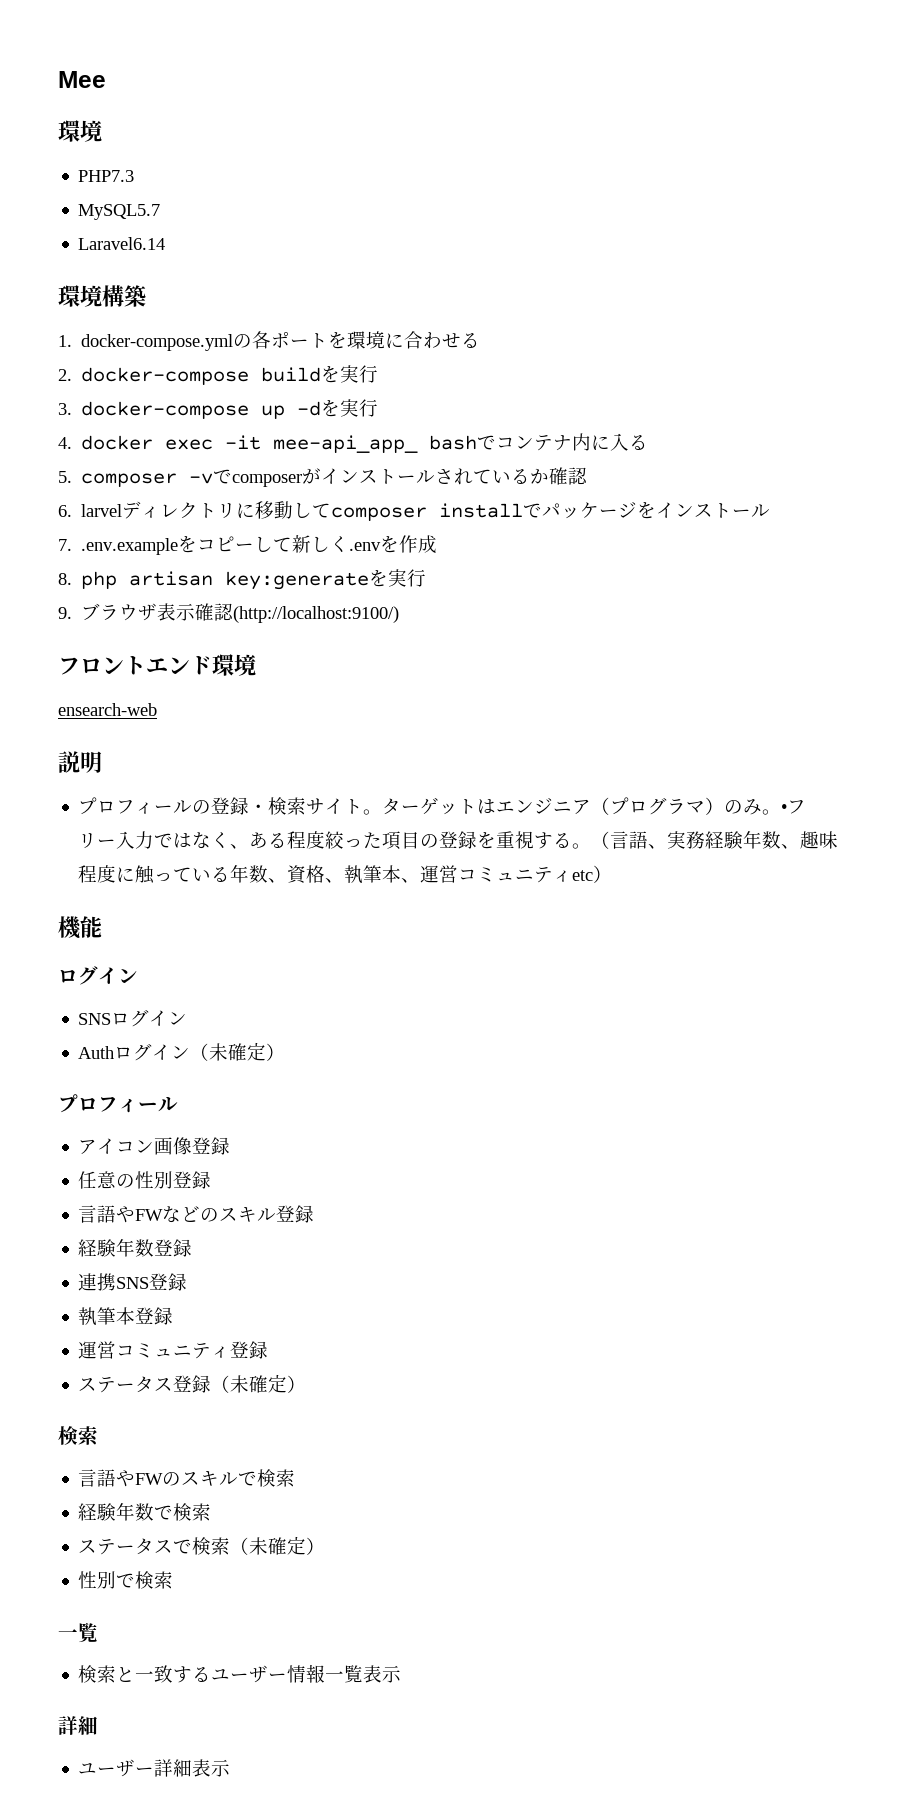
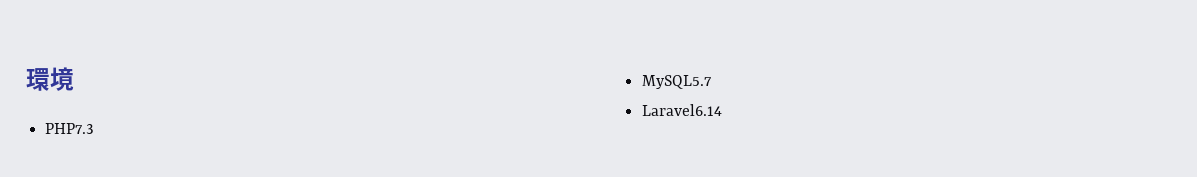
[58,71,106,88] Mee // -> (26, 79) none
[58,285,146,307] [58,331,481,351] [58,365,379,385] [58,399,379,419] [58,433,649,453] [58,467,589,487] [58,501,771,521] [58,535,438,555] [58,569,427,590] [58,603,400,623] [58,654,256,676] [58,703,157,716] [58,751,102,773] [78,797,807,815] [78,830,839,850] [78,864,613,884] [58,916,102,939] [58,966,138,985] [78,1009,188,1027] [78,1042,286,1061] [58,1094,178,1113] [78,1137,231,1155] [78,1171,212,1189] [78,1205,315,1223] [78,1238,193,1257] [78,1273,188,1291] [78,1307,174,1326] [78,1341,269,1359] [78,1374,307,1393] [58,1426,98,1446] [78,1469,296,1487] [78,1502,212,1521] [78,1536,326,1555] [78,1571,174,1589] [58,1622,98,1643] [78,1664,402,1683] [58,1716,98,1735] [78,1759,231,1777] // 環境構築 // 1. docker-compose.ymlの各ポートを環境に合わせる // 2. docker-compose buildを実行 // 3. docker-compose up -dを実行 // 4. docker exec -it mee-api_app_ bashでコンテナ内に入る // 5. composer -vでcomposerがインストールされているか確認 // 6. larvelディレクトリに移動してcomposer installでパッケージをインストール // 7. .env.exampleをコピーして新しく.envを作成 // 8. php artisan key:generateを実行 // 9.ブラウザ表示確認(http://localhost:9100/) // フロントエンド環境 // ensearch-web // 説明 // プロフィールの登録・検索サイト。ターゲットはエンジニア（プログラマ）のみ。•フリー入力ではなく、ある程度絞った項目の登録を重視する。（言語、実務経験年数、趣味程度に触っている年数、資格、執筆本、運営コミュニティetc） // 機能 // ログイン // SNSログイン // Authログイン（未確定） // プロフィール // アイコン画像登録 // 任意の性別登録 // 言語やFWなどのスキル登録 // 経験年数登録 // 連携SNS登録 // 執筆本登録 // 運営コミュニティ登録 // ステータス登録（未確定） // 検索 // 言語やFWのスキルで検索 // 経験年数で検索 // ステータスで検索（未確定） // 性別で検索 // 一覧 // 検索と一致するユーザー情報一覧表示 // 詳細 // ユーザー詳細表示 -> (723, 110) none

